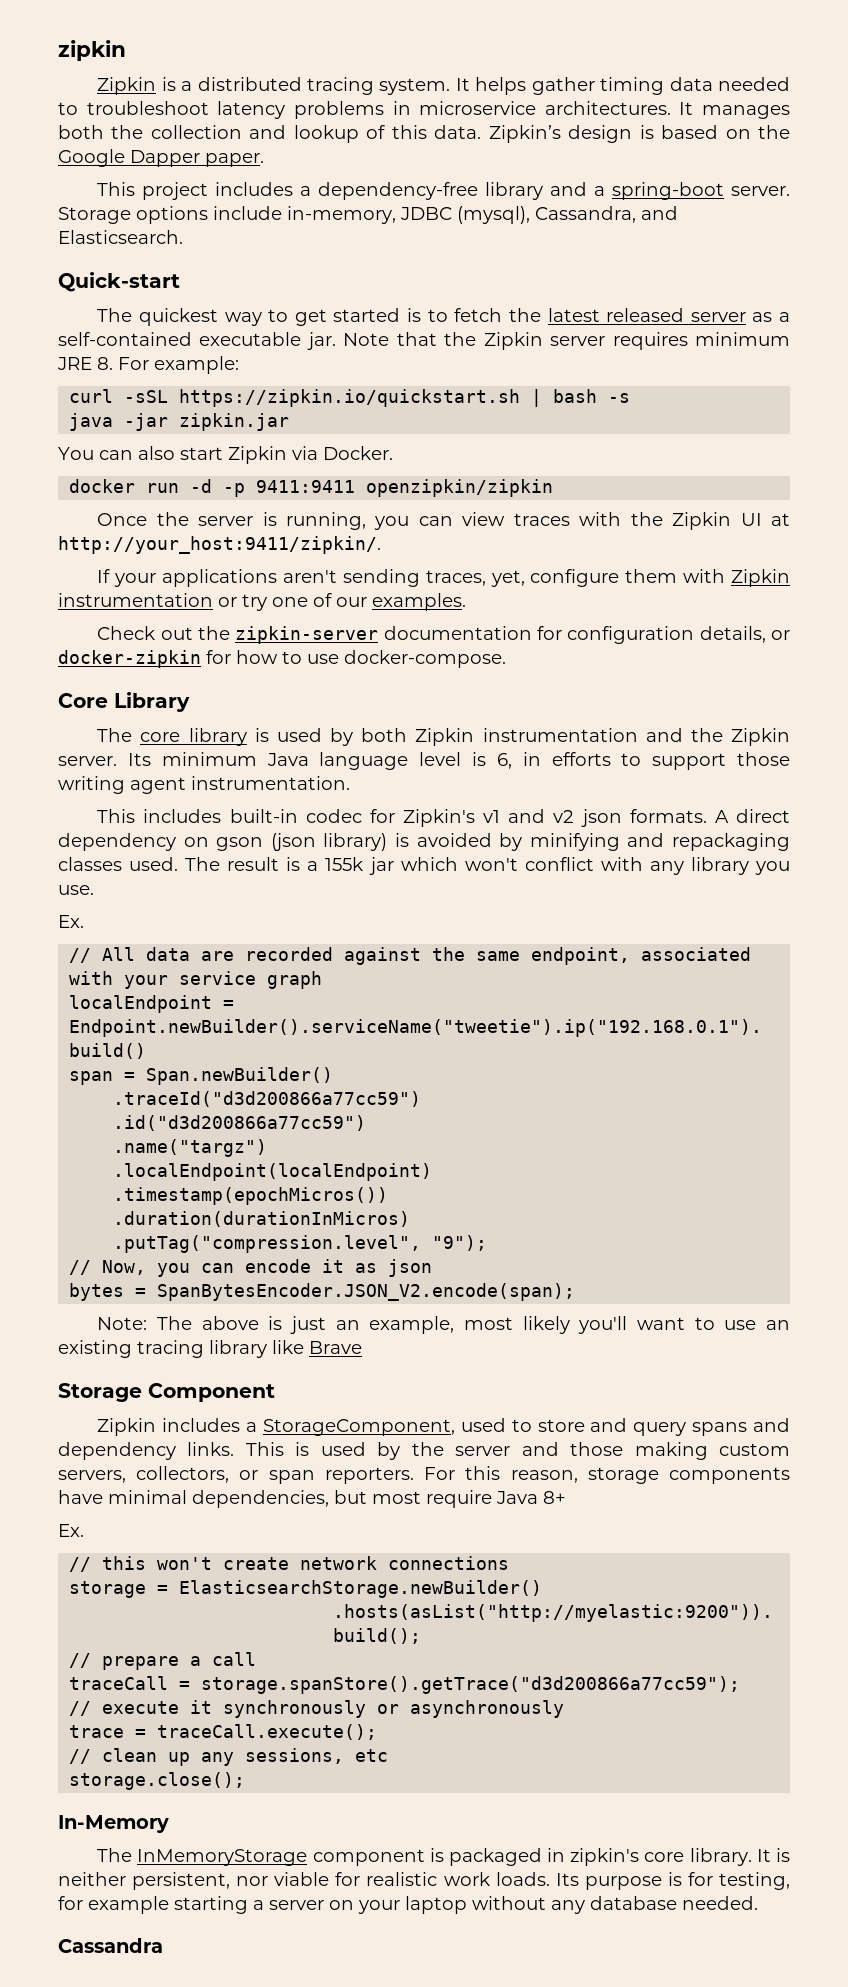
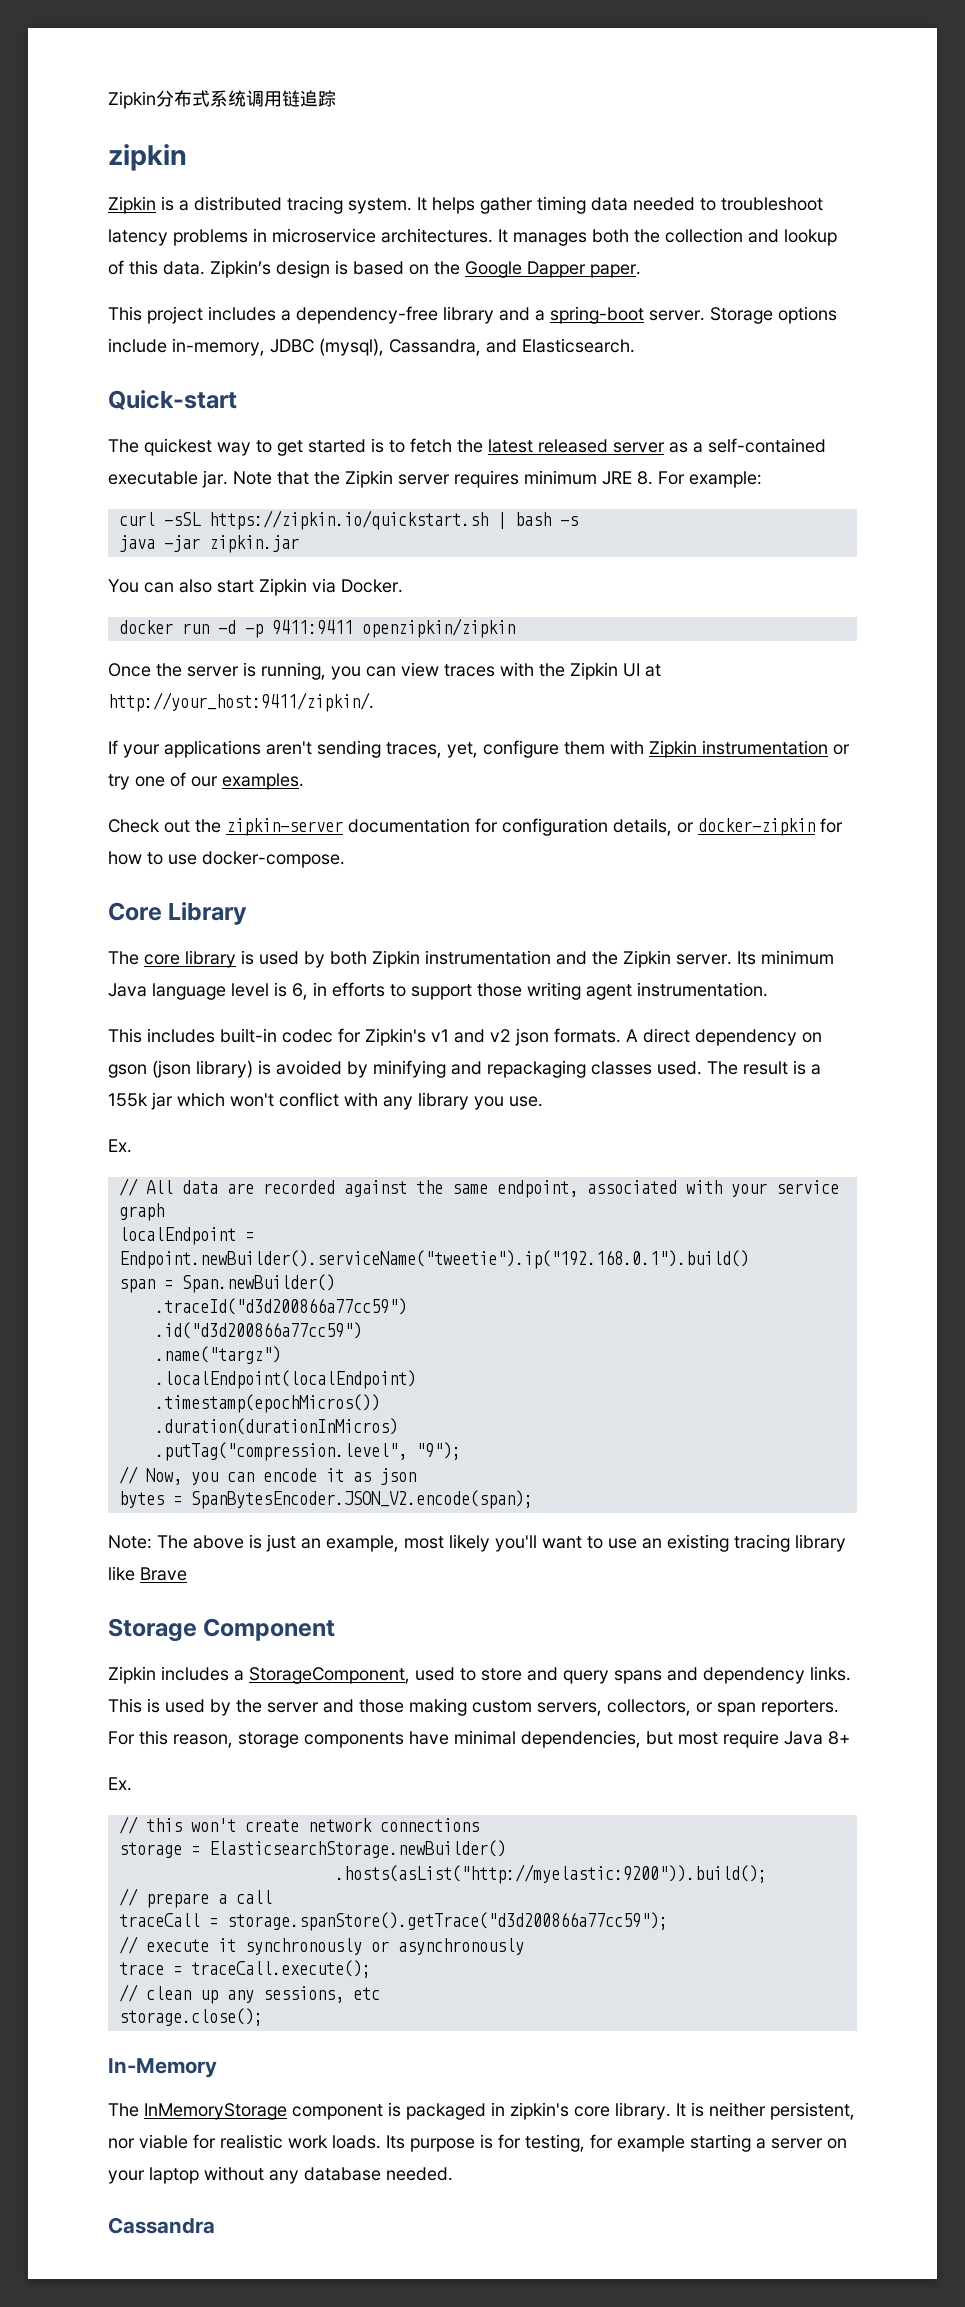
(58, 50) none -> [108,90,336,109] Zipkin分布式系统调用链追踪 //

